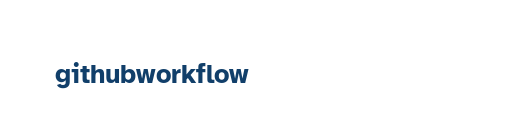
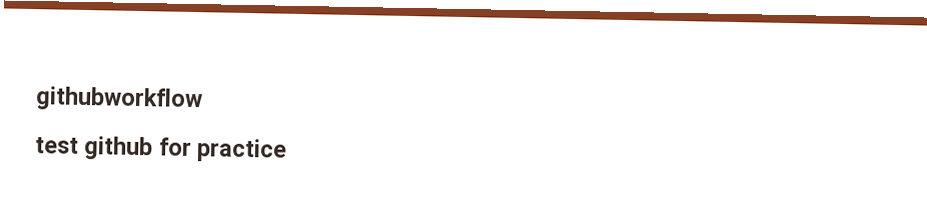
(249, 75) none -> [35,135,288,163] // test github for practice

